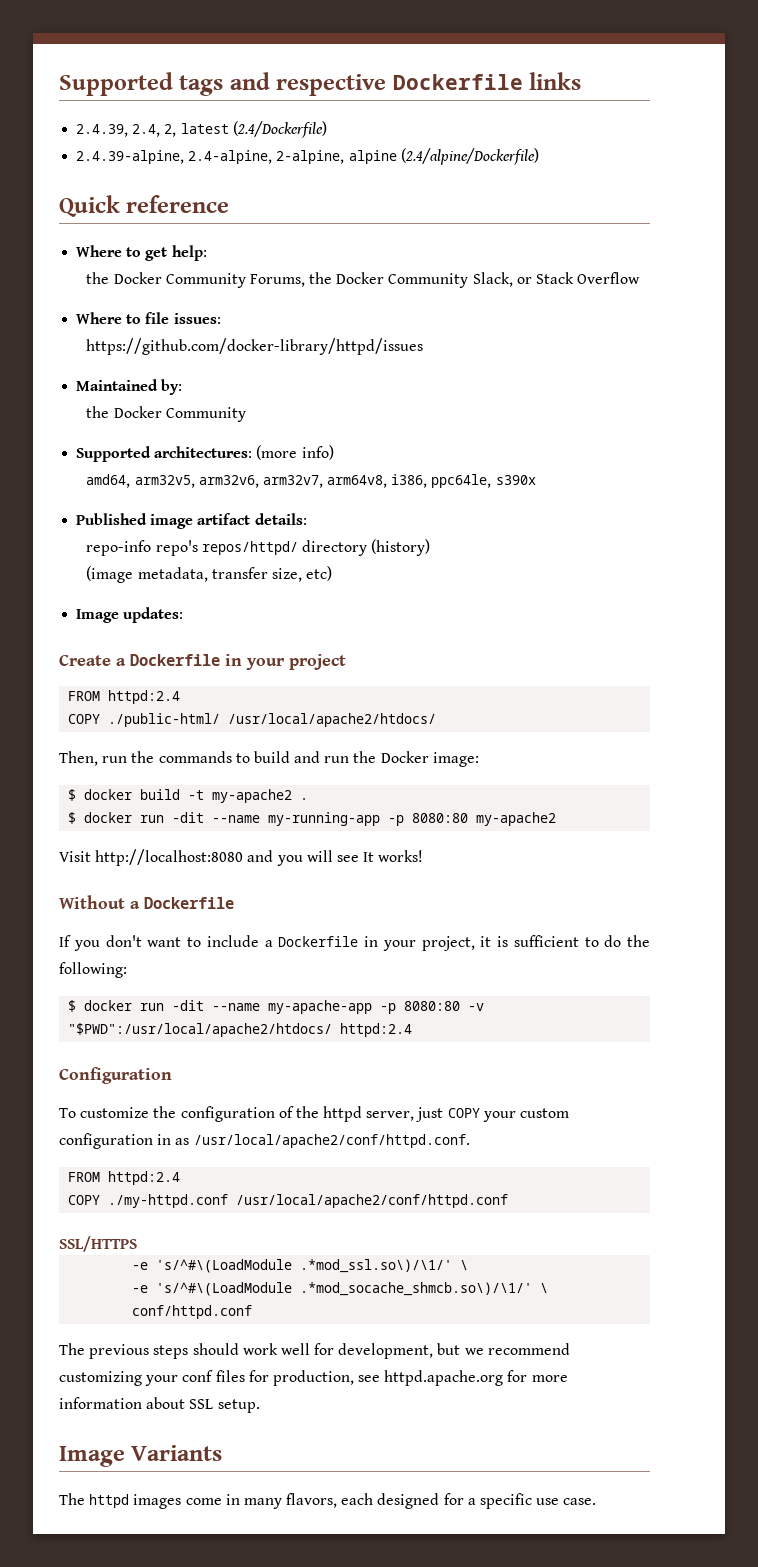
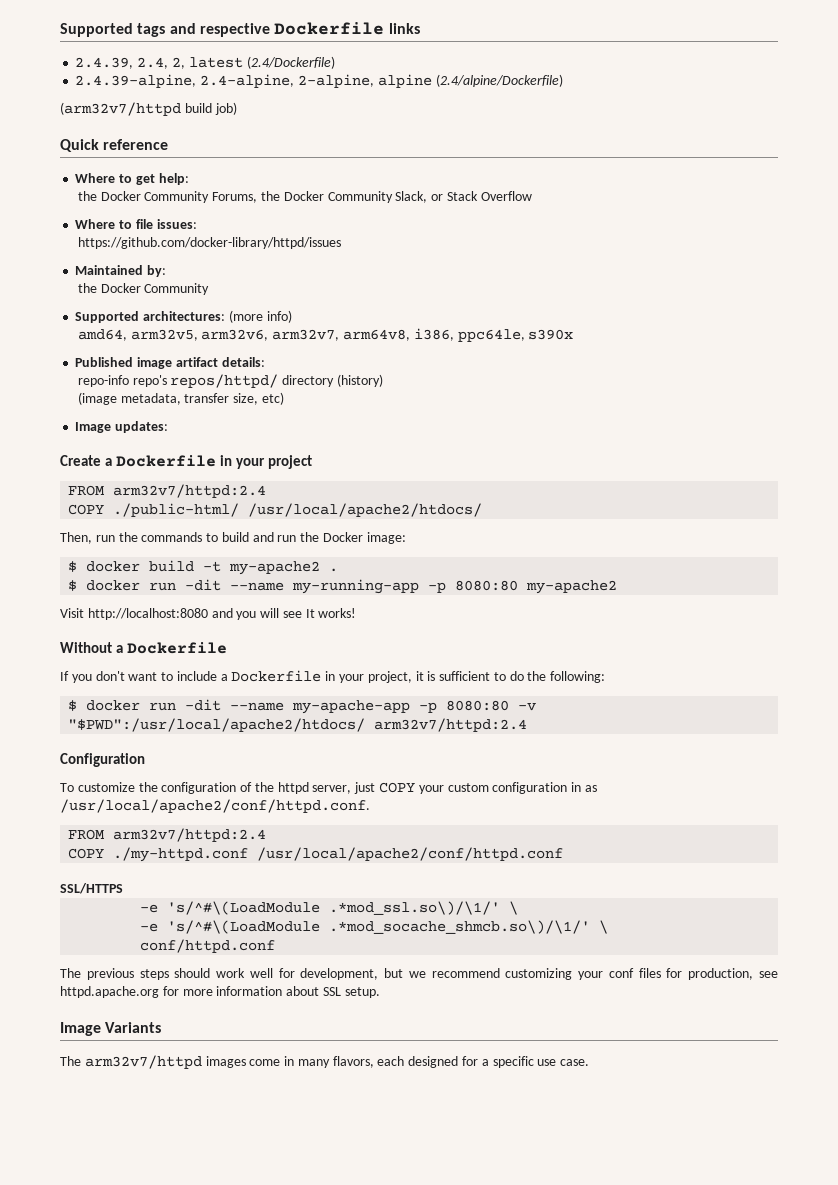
(539, 156) none -> [60,102,237,116] // (arm32v7/httpd build job)
[108,690,181,704] httpd:2.4 -> [113,484,267,498] arm32v7/httpd:2.4
[340,1023,413,1037] httpd:2.4 -> [374,718,528,732] arm32v7/httpd:2.4
[108,1171,181,1185] httpd:2.4 -> [113,828,267,842] arm32v7/httpd:2.4
[89,1494,130,1508] httpd -> [84,1055,202,1069] arm32v7/httpd

